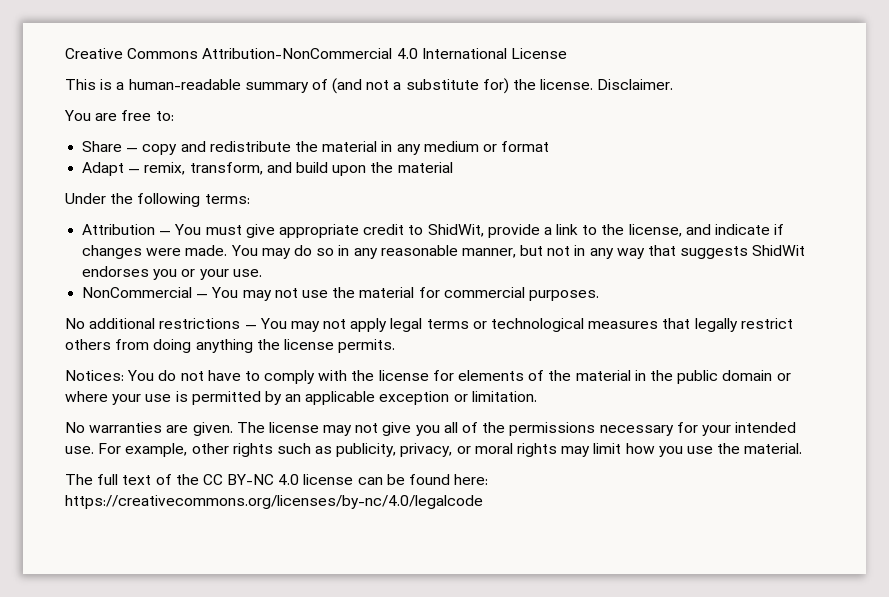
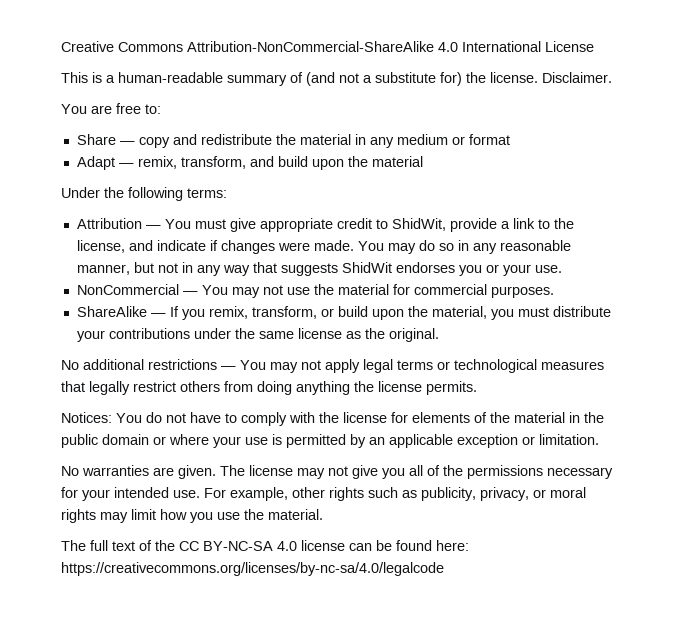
[202,48,393,59] Attribution-NonCommercial -> [187,41,434,52] Attribution-NonCommercial-ShareAlike
(599, 295) none -> [76,306,611,320] [76,328,439,342] // ShareAlike — If you remix, transform, or build upon the material, you must distribute your contributions under the same license as the original.
[227,474,275,485] BY-NC -> [203,541,273,551] BY-NC-SA
[65,495,483,509] https://creativecommons.org/licenses/by-nc/4.0/legalcode -> [61,562,444,576] https://creativecommons.org/licenses/by-nc-sa/4.0/legalcode

